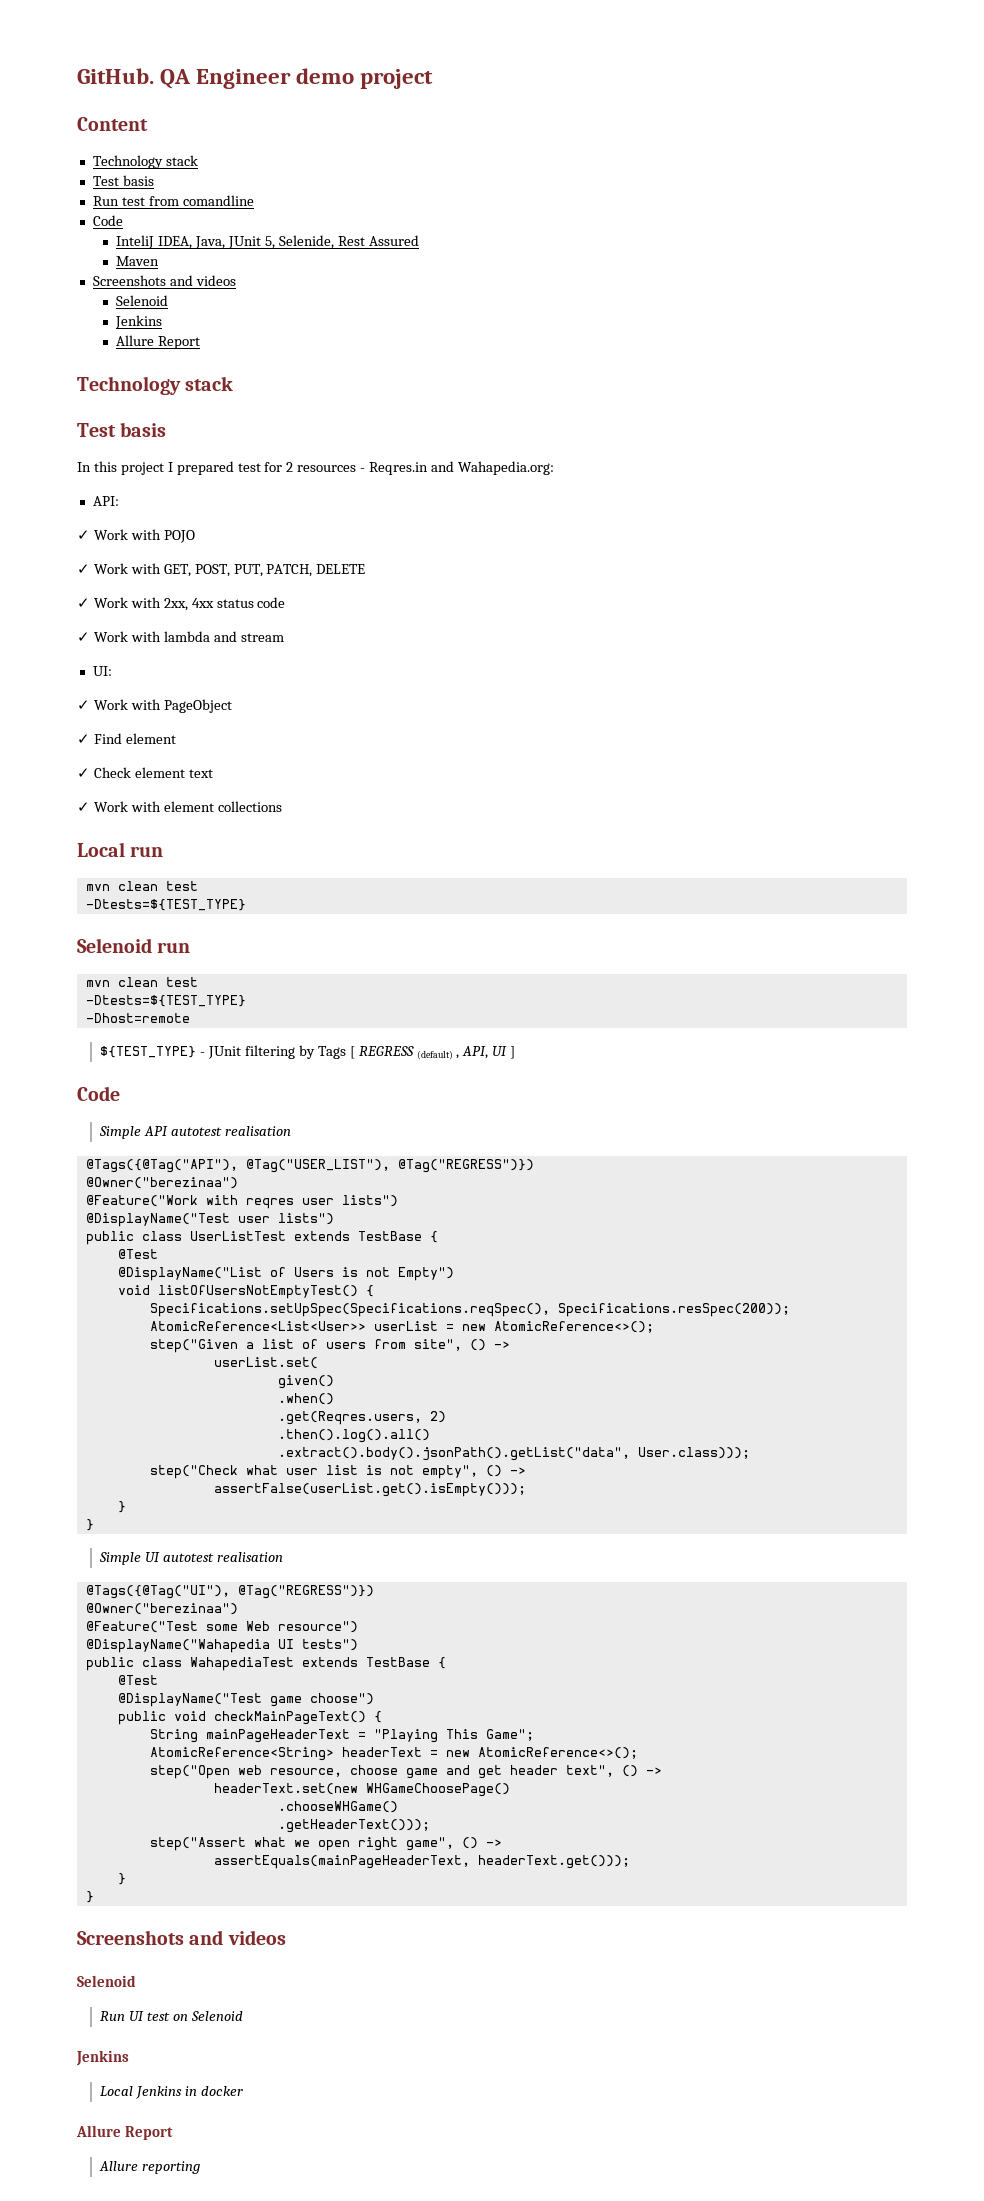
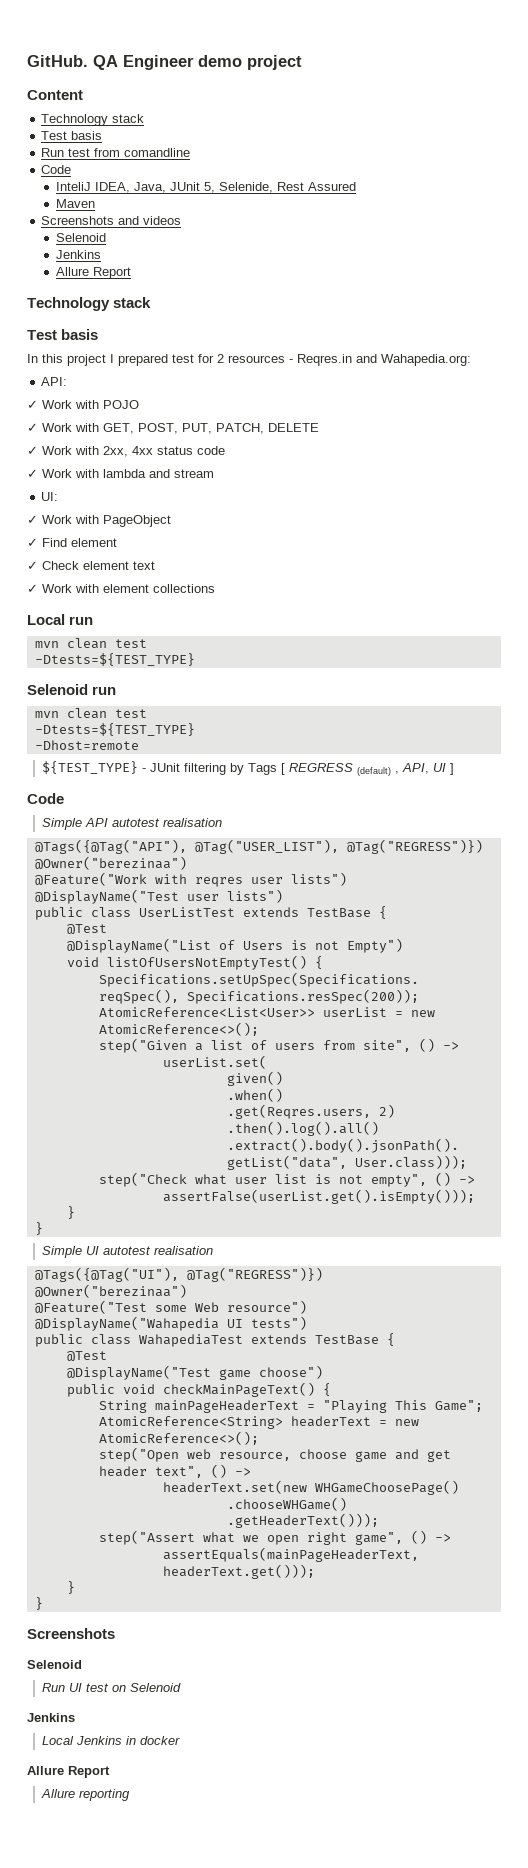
[189,1930,286,1945] and videos -> (115, 1633) none

